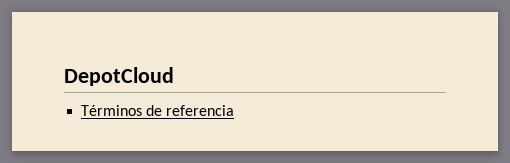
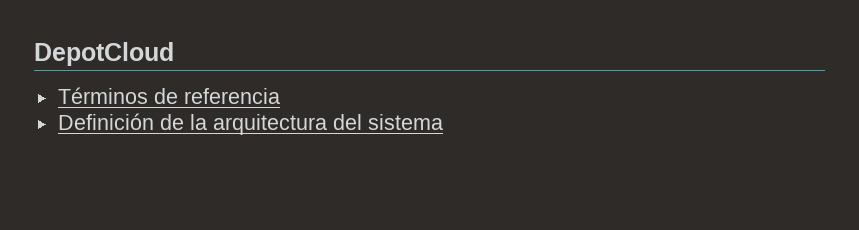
(235, 110) none -> [57,113,443,135] // Definición de la arquitectura del sistema

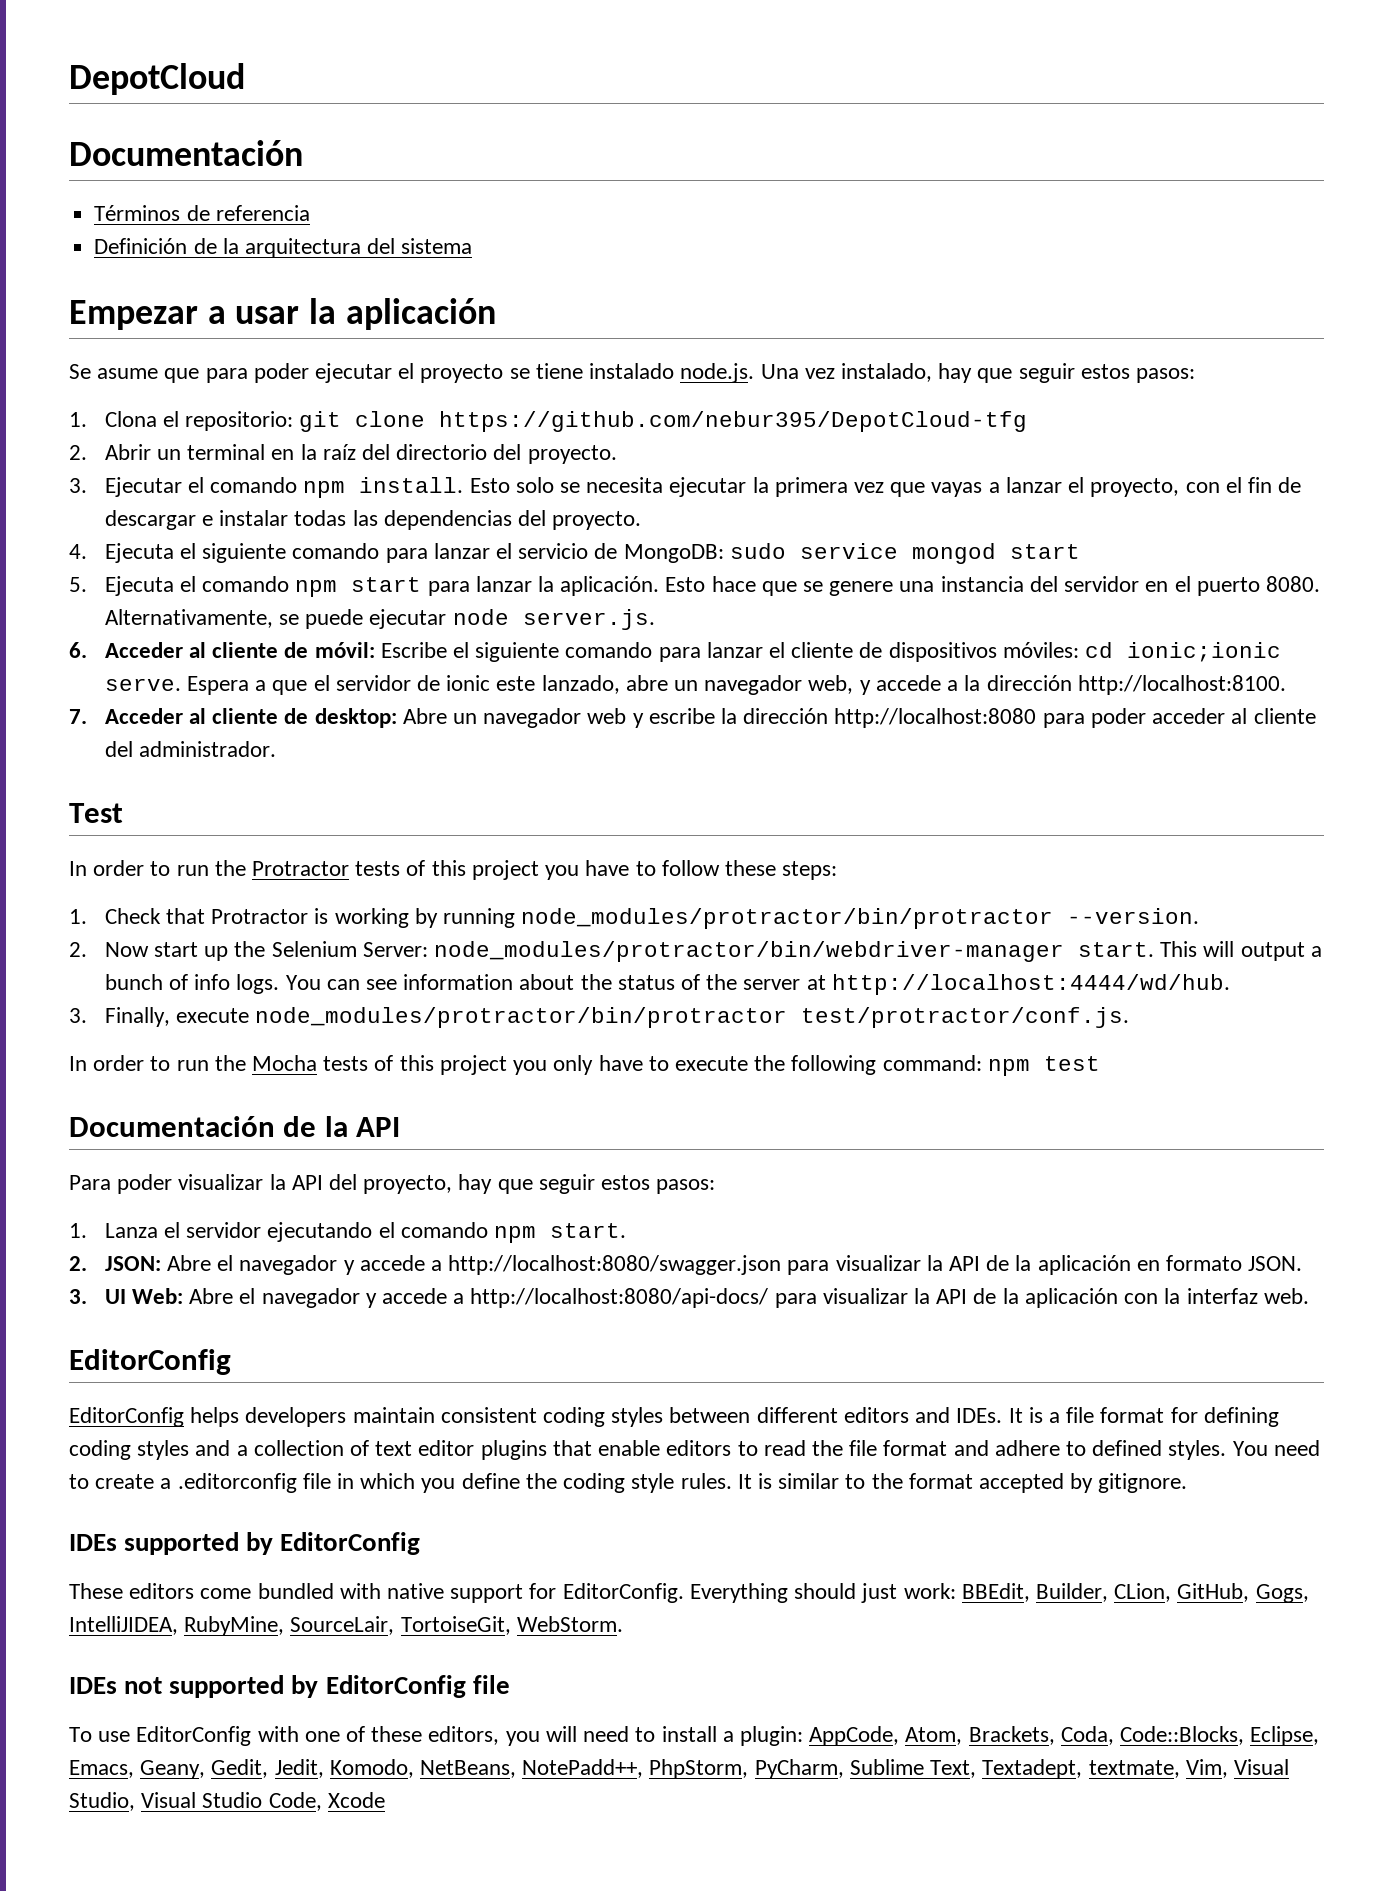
(174, 54) none -> [69,140,303,166] // Documentación
(443, 122) none -> [69,298,496,330] [69,363,1195,383] [69,411,1028,432] [69,444,617,464] [69,477,1302,498] [104,510,642,530] [69,543,1080,564] [69,576,1320,597] [104,609,655,630] [69,642,1282,662] [104,675,1286,695] [69,708,1316,728] [104,741,276,757] [69,803,123,823] [69,860,838,880] [69,908,1200,929] [69,941,1322,962] [104,974,1230,995] [69,1007,1130,1028] [69,1055,1100,1076] [69,1116,401,1137] [69,1174,716,1194] [69,1222,627,1243] [69,1255,1303,1275] [69,1288,1309,1308] [69,1349,231,1375] [69,1407,1279,1427] [69,1440,1320,1460] [69,1473,1188,1493] [69,1532,421,1555] [69,1583,1309,1603] [69,1616,623,1636] [69,1675,510,1698] [69,1726,1320,1746] [69,1759,1289,1779] [69,1792,385,1811] // Empezar a usar la aplicación // Se asume que para poder ejecutar el proyecto se tiene instalado node.js. Una vez instalado, hay que seguir estos pasos: // 1. Clona el repositorio: git clone https://github.com/nebur395/DepotCloud-tfg // 2. Abrir un terminal en la raíz del directorio del proyecto. // 3. Ejecutar el comando npm install. Esto solo se necesita ejecutar la primera vez que vayas a lanzar el proyecto, con el fin de descargar e instalar todas las dependencias del proyecto. // 4. Ejecuta el siguiente comando para lanzar el servicio de MongoDB: sudo service mongod start // 5. Ejecuta el comando npm start para lanzar la aplicación. Esto hace que se genere una instancia del servidor en el puerto 8080. Alternativamente, se puede ejecutar node server.js. // 6. Acceder al cliente de móvil: Escribe el siguiente comando para lanzar el cliente de dispositivos móviles: cd ionic;ionic serve. Espera a que el servidor de ionic este lanzado, abre un navegador web, y accede a la dirección http://localhost:8100. // 7. Acceder al cliente de desktop: Abre un navegador web y escribe la dirección http://localhost:8080 para poder acceder al cliente del administrador. // Test // In order to run the Protractor tests of this project you have to follow these steps: // 1. Check that Protractor is working by running node_modules/protractor/bin/protractor --version. // 2. Now start up the Selenium Server: node_modules/protractor/bin/webdriver-manager start. This will output a bunch of info logs. You can see information about the status of the server at http://localhost:4444/wd/hub. // 3. Finally, execute node_modules/protractor/bin/protractor test/protractor/conf.js. // In order to run the Mocha tests of this project you only have to execute the following command: npm test // Documentación de la API // Para poder visualizar la API del proyecto, hay que seguir estos pasos: // 1. Lanza el servidor ejecutando el comando npm start. // 2. JSON: Abre el navegador y accede a http://localhost:8080/swagger.json para visualizar la API de la aplicación en formato JSON. // 3. UI Web: Abre el navegador y accede a http://localhost:8080/api-docs/ para visualizar la API de la aplicación con la interfaz web. // EditorConfig // EditorConfig helps developers maintain consistent coding styles between different editors and IDEs. It is a file format for defining coding styles and a collection of text editor plugins that enable editors to read the file format and adhere to defined styles. You need to create a .editorconfig file in which you define the coding style rules. It is similar to the format accepted by gitignore. // IDEs supported by EditorConfig // These editors come bundled with native support for EditorConfig. Everything should just work: BBEdit, Builder, CLion, GitHub, Gogs, IntelliJIDEA, RubyMine, SourceLair, TortoiseGit, WebStorm. // IDEs not supported by EditorConfig file // To use EditorConfig with one of these editors, you will need to install a plugin: AppCode, Atom, Brackets, Coda, Code::Blocks, Eclipse, Emacs, Geany, Gedit, Jedit, Komodo, NetBeans, NotePadd++, PhpStorm, PyCharm, Sublime Text, Textadept, textmate, Vim, Visual Studio, Visual Studio Code, Xcode

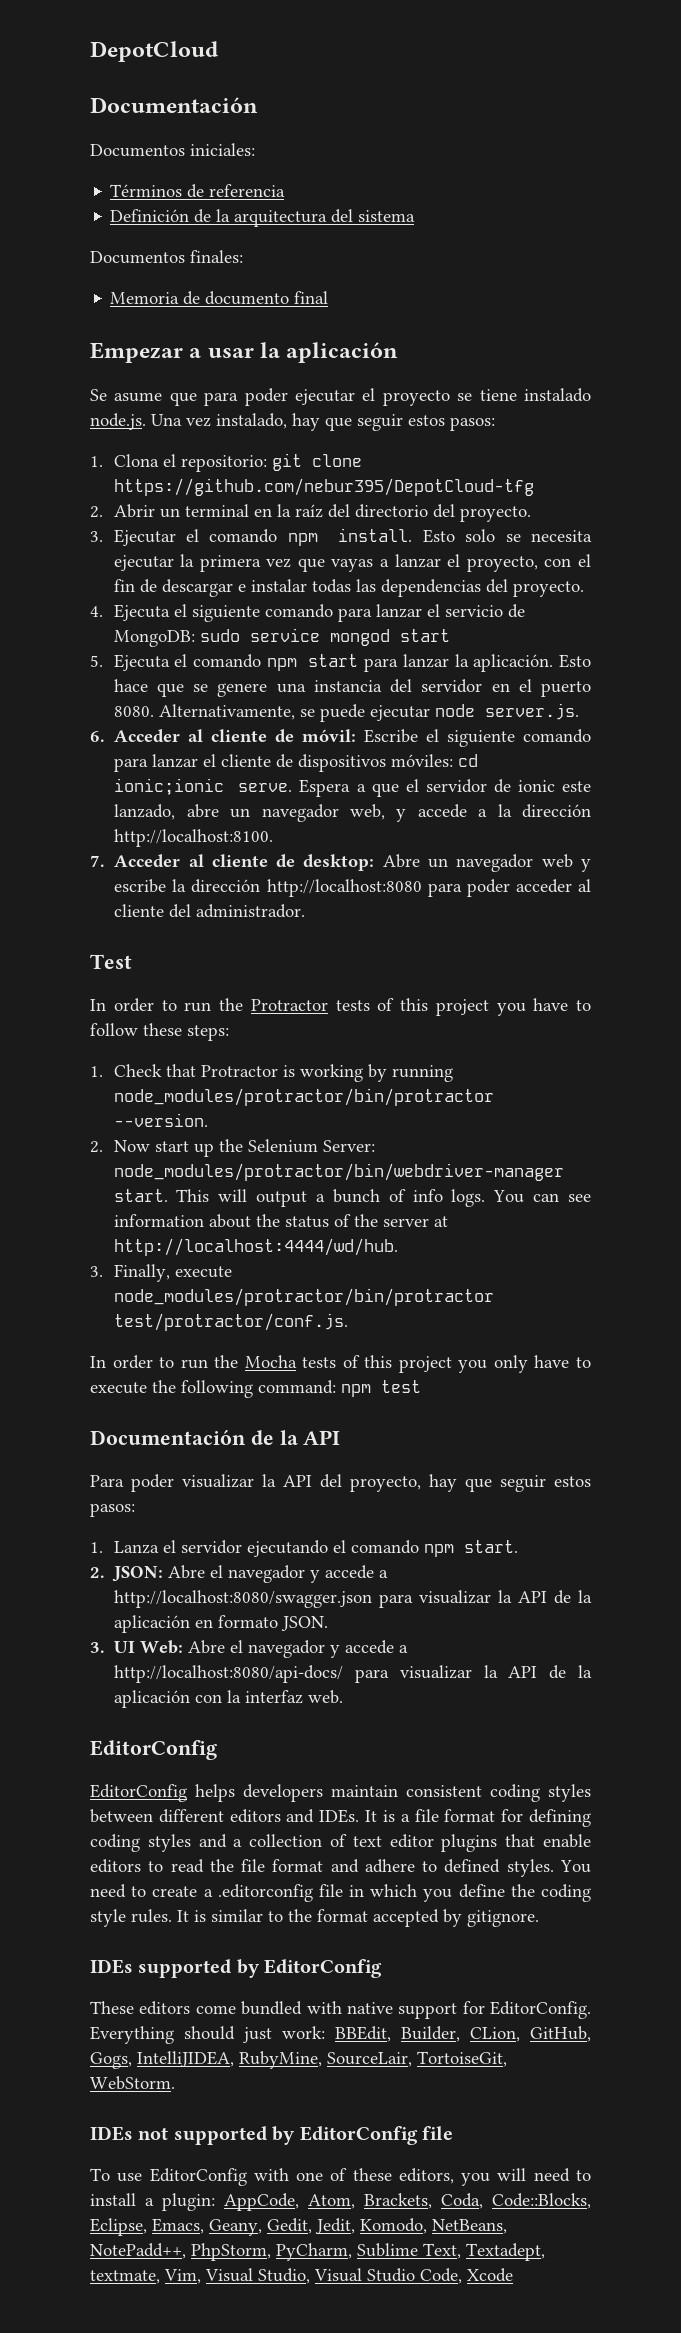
(303, 153) none -> [90,143,255,157] // Documentos iniciales:
(473, 246) none -> [90,250,243,264] [110,291,329,305] // Documentos finales: // Memoria de documento final

